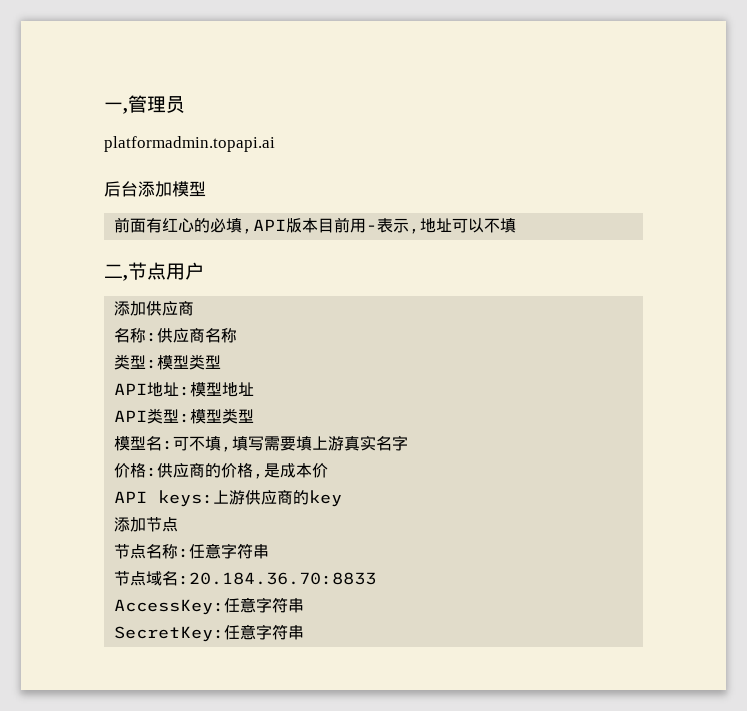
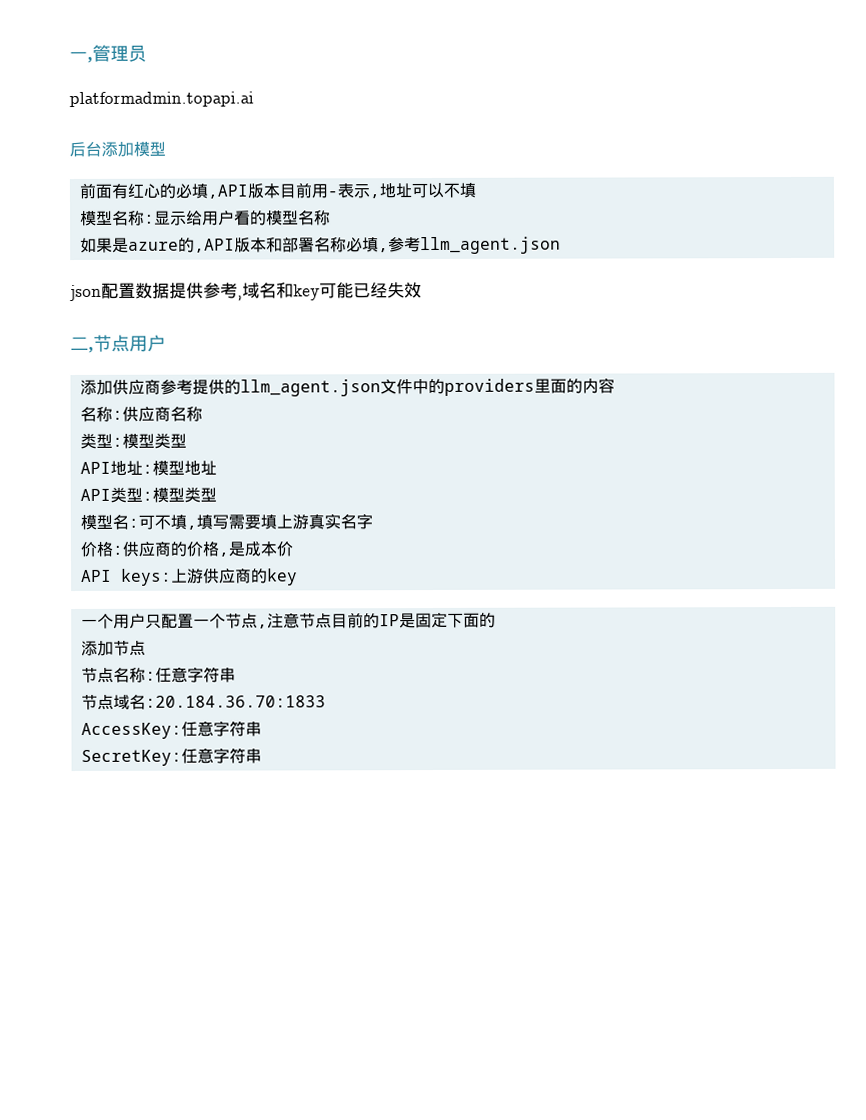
(517, 225) none -> [79,209,331,226] [79,236,561,255] [69,282,422,302] // 模型名称:显示给用户看的模型名称 // 如果是azure的,API版本和部署名称必填,参考llm_agent.json // json配置数据提供参考,域名和key可能已经失效
(195, 308) none -> [159,377,615,397] 参考提供的llm_agent.json文件中的providers里面的内容
(343, 498) none -> [80,611,496,629] // 一个用户只配置一个节点,注意节点目前的IP是固定下面的
[178,572,377,585] :20.184.36.70:8833 -> [144,695,326,708] :20.184.36.70:1833

